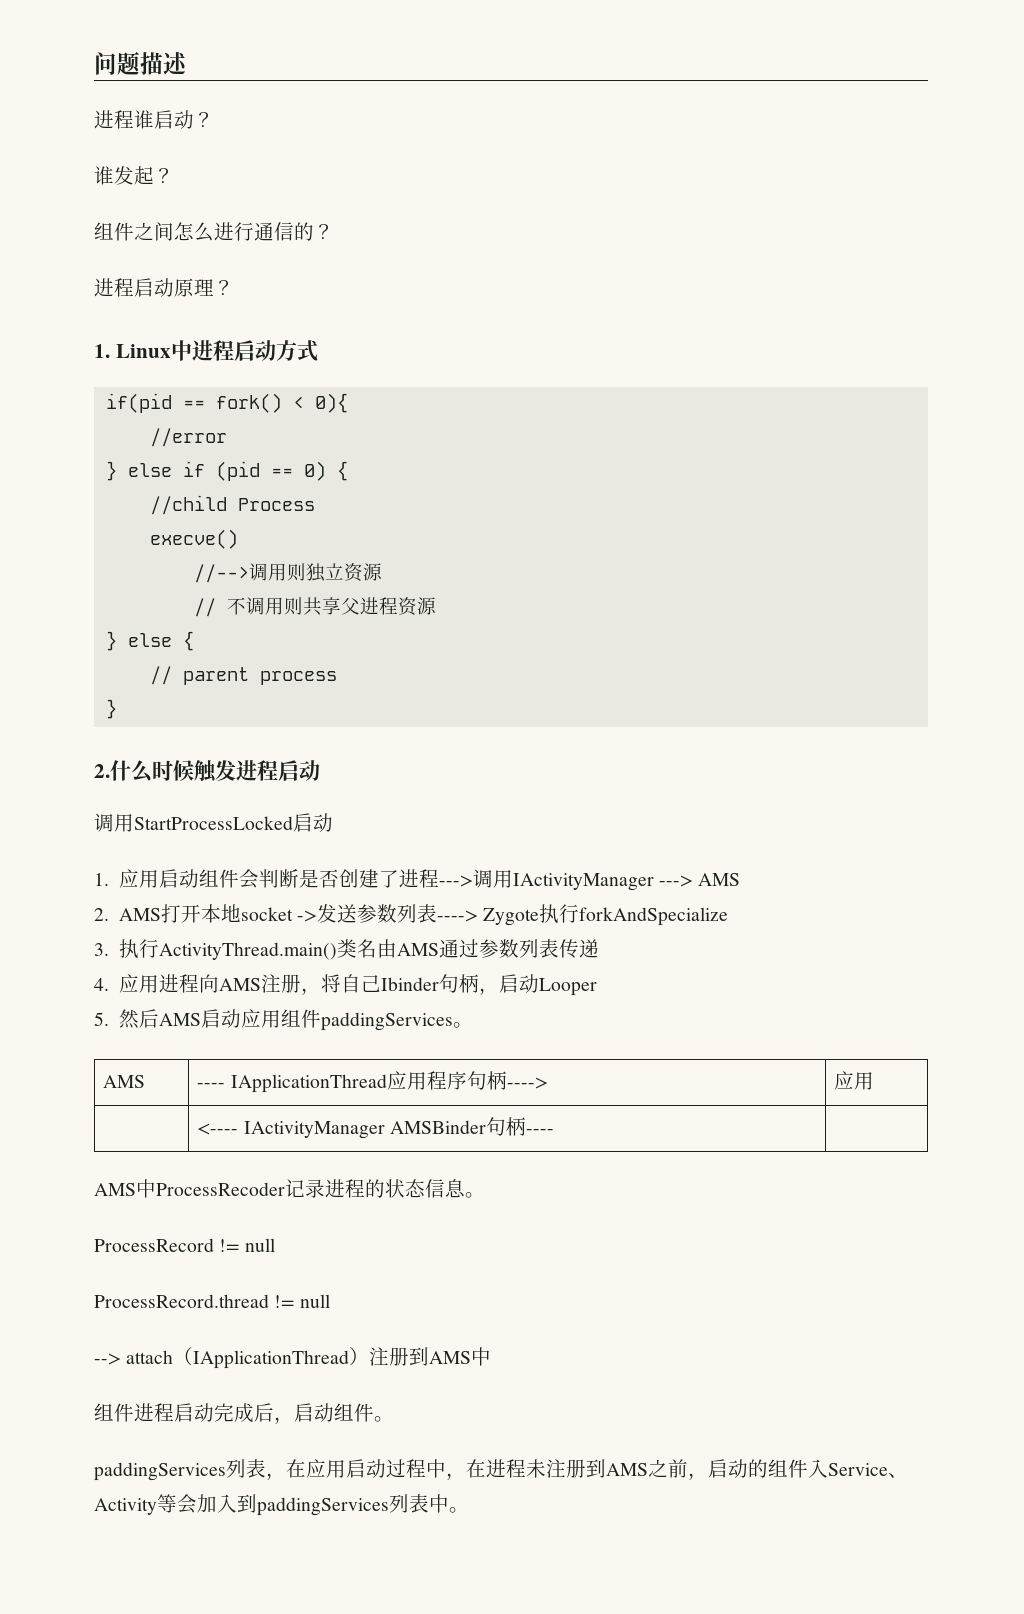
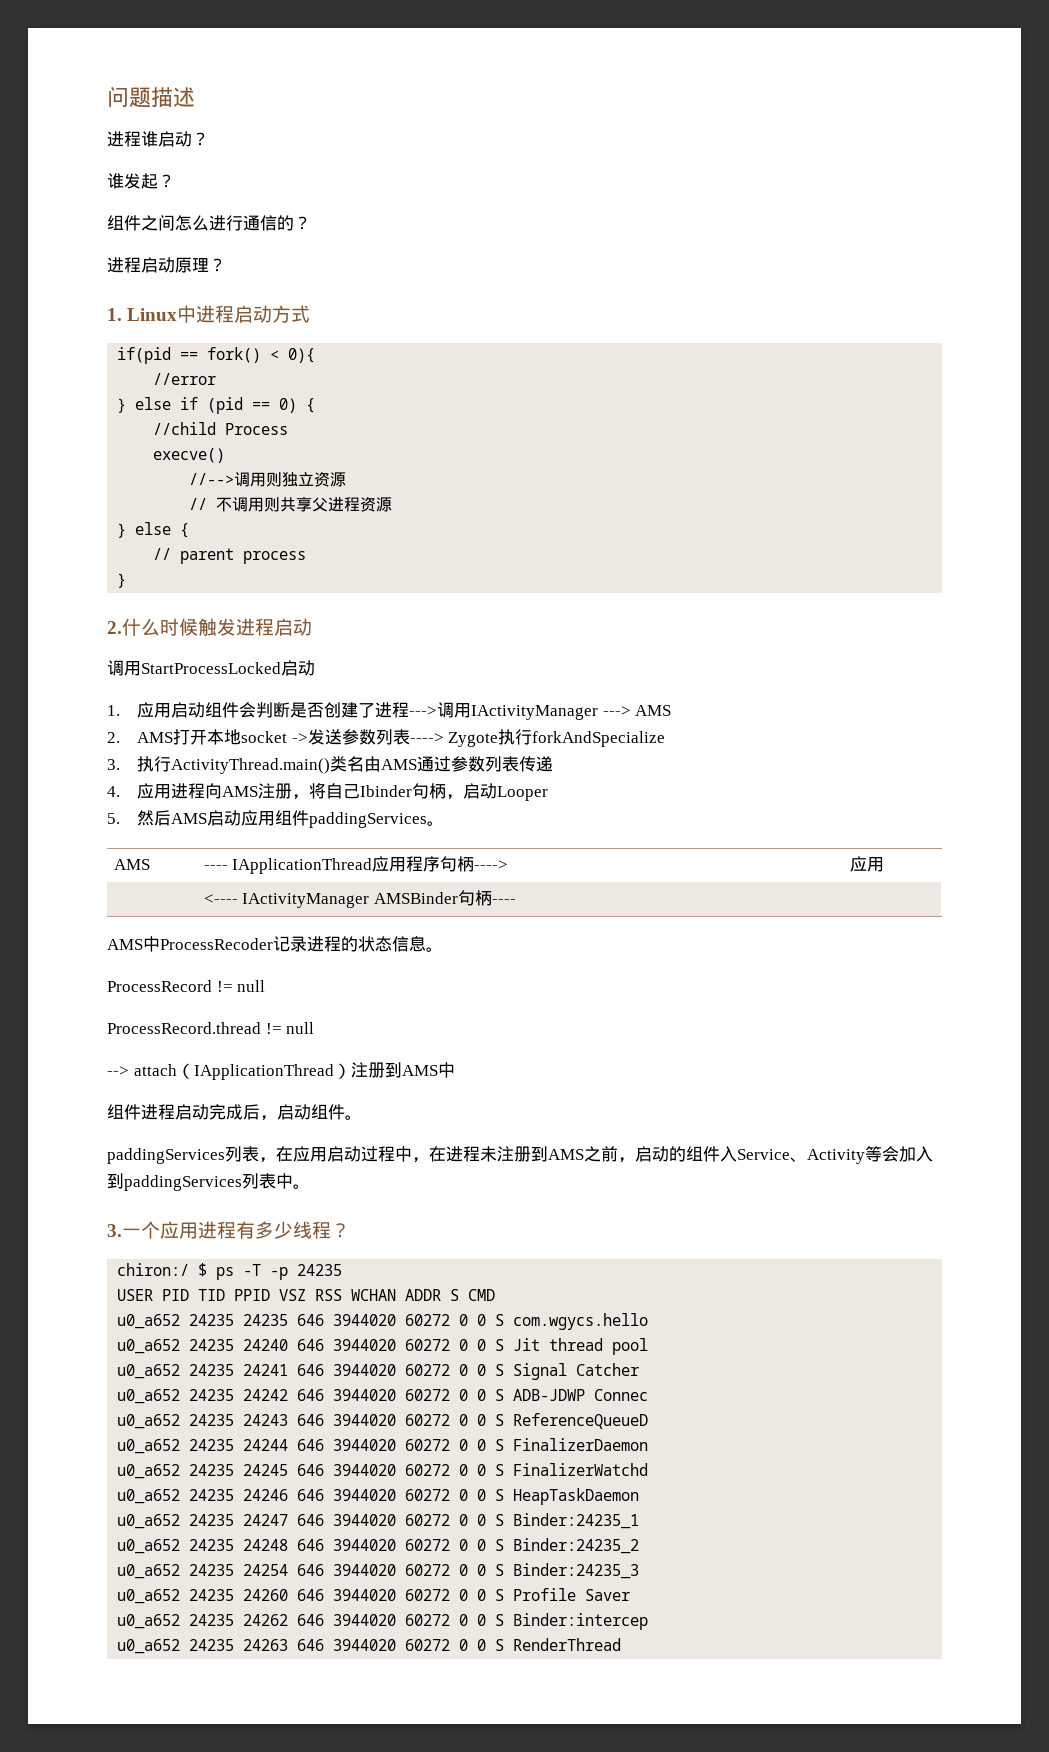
(469, 1510) none -> [107,1221,350,1239] [117,1263,343,1280] [117,1289,496,1301] [117,1313,649,1330] [117,1338,649,1355] [117,1363,640,1380] [117,1389,649,1404] [117,1413,649,1429] [117,1438,649,1454] [117,1463,649,1479] [117,1488,640,1505] [117,1513,640,1529] [117,1538,640,1554] [117,1563,640,1579] [117,1588,631,1604] [117,1613,649,1630] [117,1638,622,1654] // 3.一个应用进程有多少线程？ // chiron:/ $ ps -T -p 24235 // USER PID TID PPID VSZ RSS WCHAN ADDR S CMD // u0_a652 24235 24235 646 3944020 60272 0 0 S com.wgycs.hello // u0_a652 24235 24240 646 3944020 60272 0 0 S Jit thread pool // u0_a652 24235 24241 646 3944020 60272 0 0 S Signal Catcher // u0_a652 24235 24242 646 3944020 60272 0 0 S ADB-JDWP Connec // u0_a652 24235 24243 646 3944020 60272 0 0 S ReferenceQueueD // u0_a652 24235 24244 646 3944020 60272 0 0 S FinalizerDaemon // u0_a652 24235 24245 646 3944020 60272 0 0 S FinalizerWatchd // u0_a652 24235 24246 646 3944020 60272 0 0 S HeapTaskDaemon // u0_a652 24235 24247 646 3944020 60272 0 0 S Binder:24235_1 // u0_a652 24235 24248 646 3944020 60272 0 0 S Binder:24235_2 // u0_a652 24235 24254 646 3944020 60272 0 0 S Binder:24235_3 // u0_a652 24235 24260 646 3944020 60272 0 0 S Profile Saver // u0_a652 24235 24262 646 3944020 60272 0 0 S Binder:intercep // u0_a652 24235 24263 646 3944020 60272 0 0 S RenderThread

